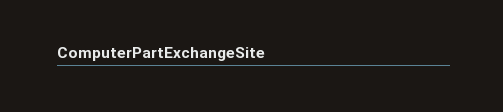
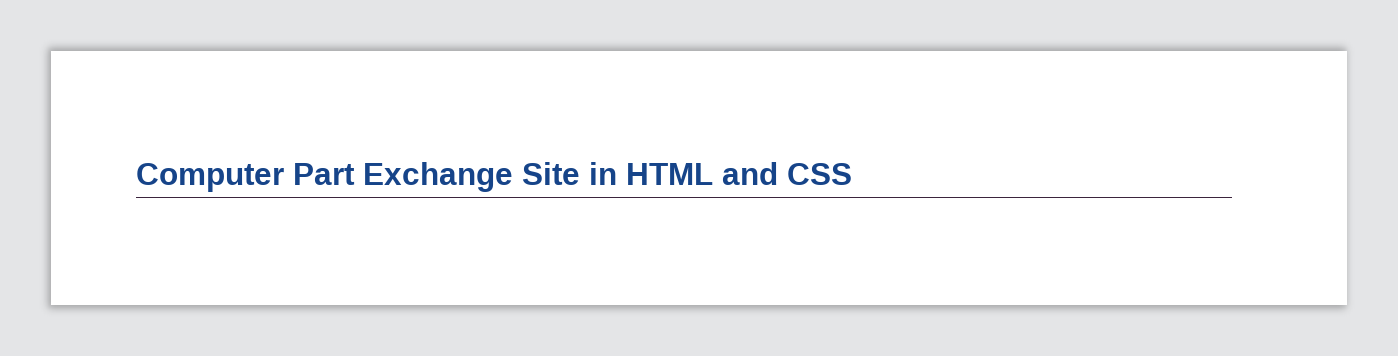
[57,47,265,61] ComputerPartExchangeSite -> [136,162,852,192] Computer Part Exchange Site in HTML and CSS

